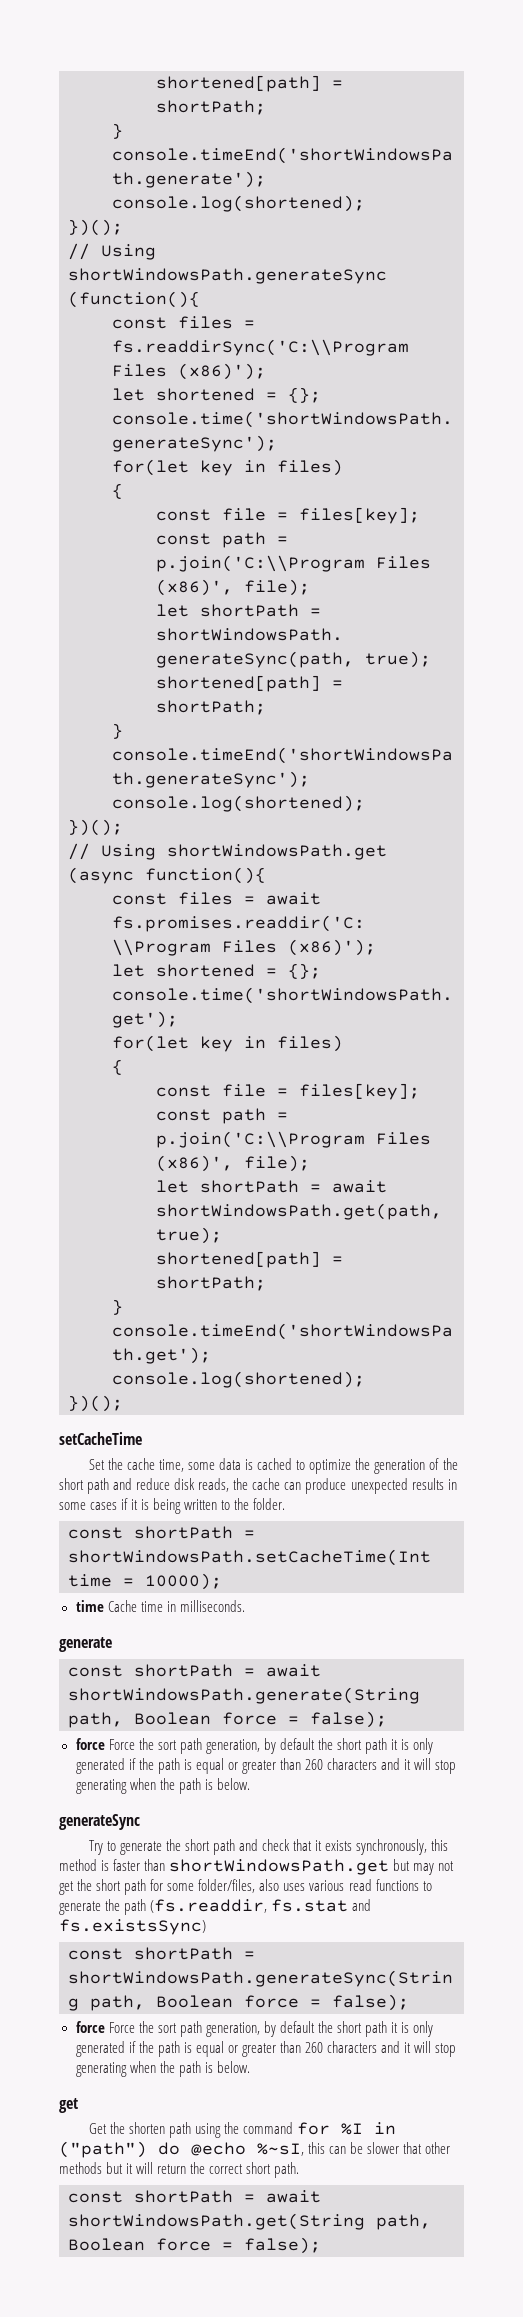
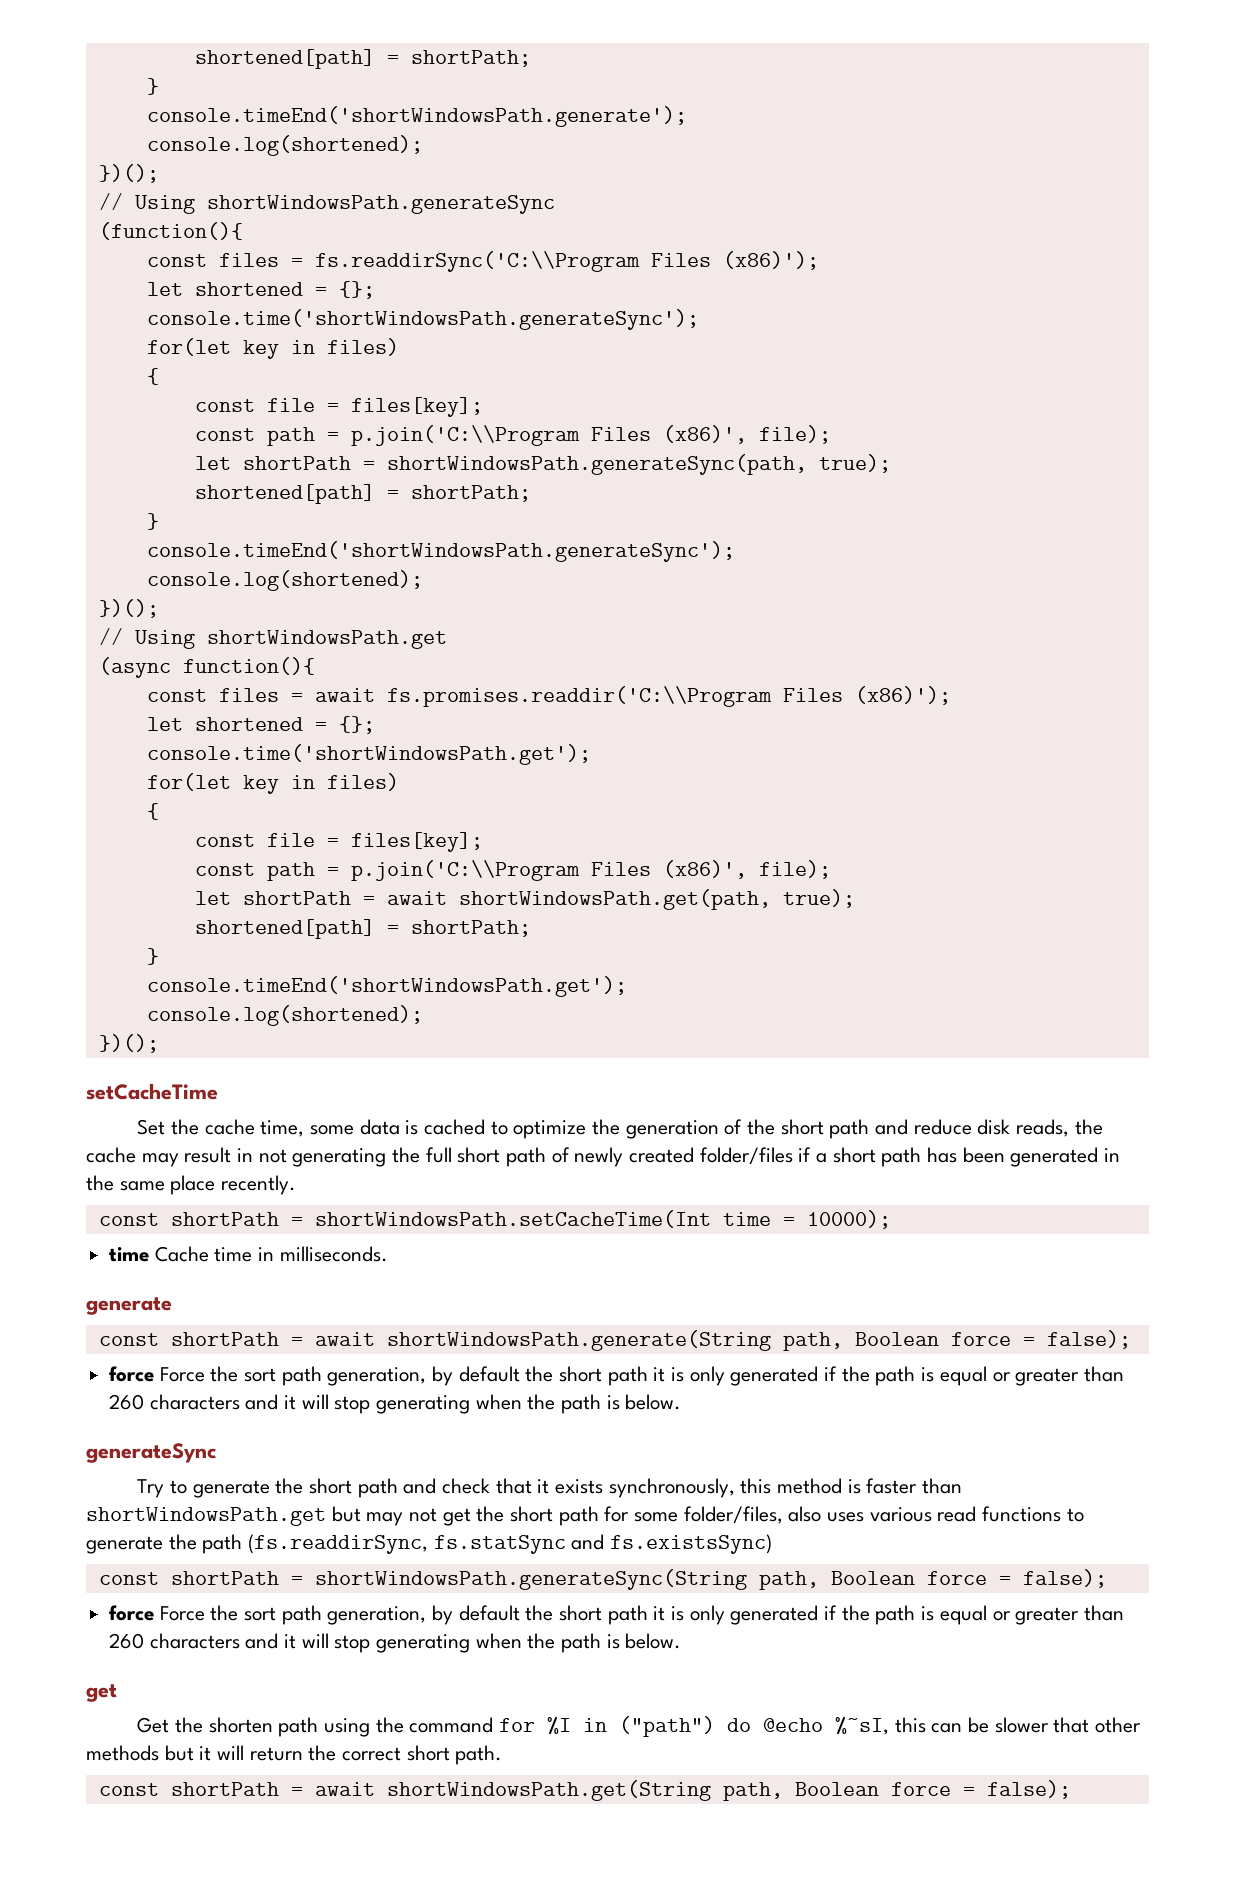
[284,1478,457,1494] [59,1498,286,1514] can produce unexpected results in some cases if it is being written to the folder. -> [141,1147,1121,1167] [86,1175,297,1195] may result in not generating the full short path of newly created folder/files if a short path has been generated in the same place recently.
[150,1899,349,1913] (fs.readdir, fs.stat -> [248,1534,566,1554] (fs.readdirSync, fs.statSync

